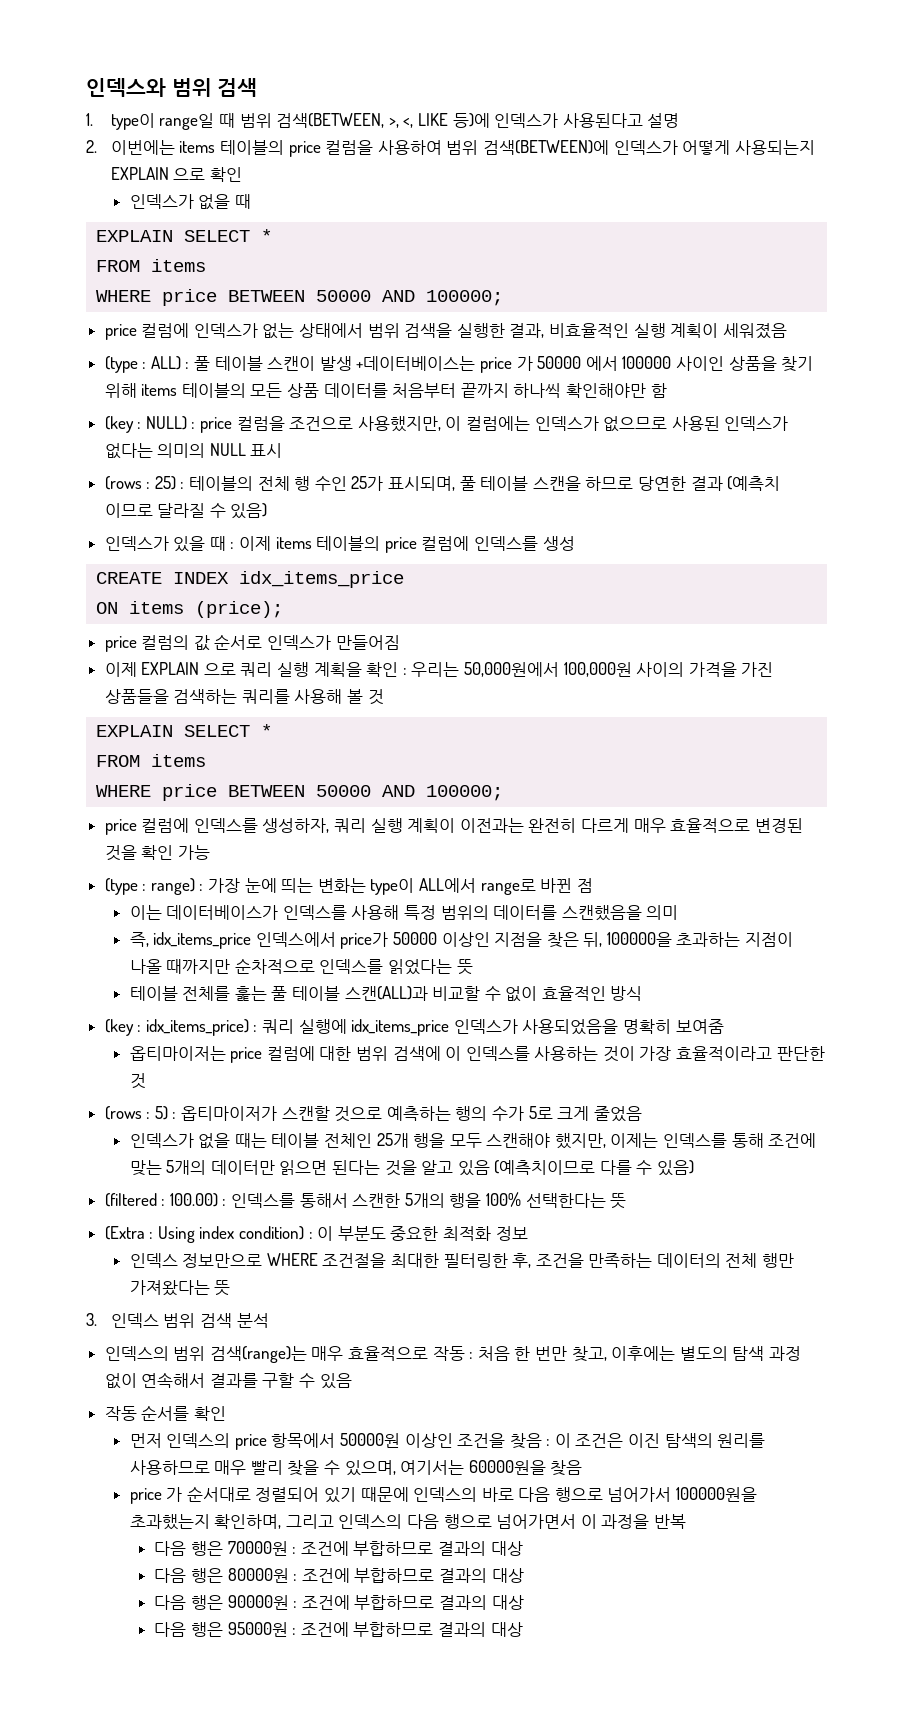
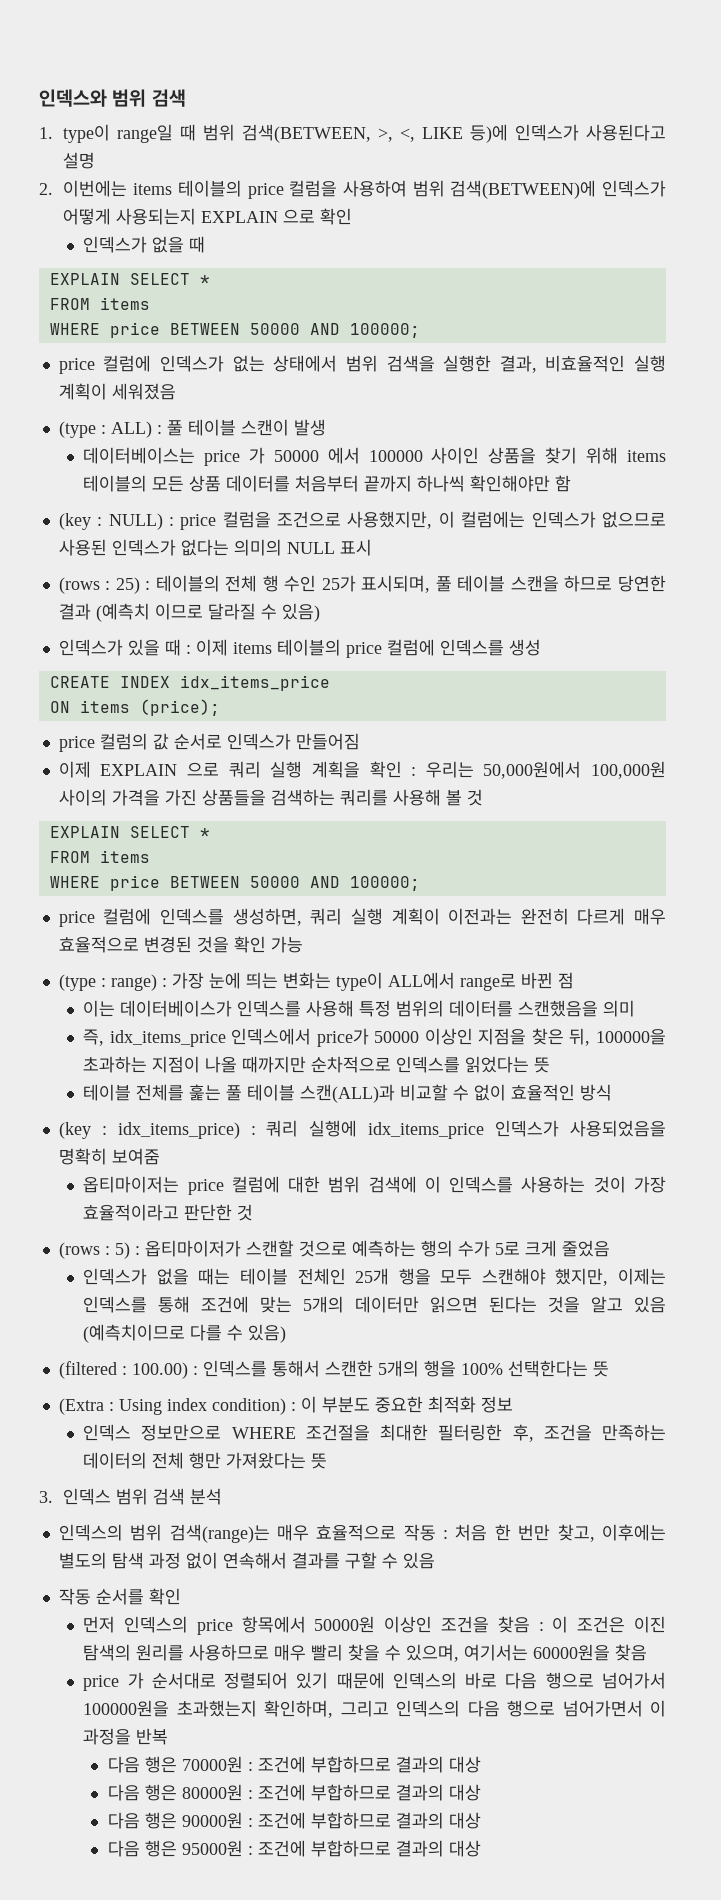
[356,356,476,371] +데이터베이스는 -> [83,447,196,464] // 데이터베이스는
[262,818,330,833] 생성하자, -> [232,908,302,926] 생성하면,

